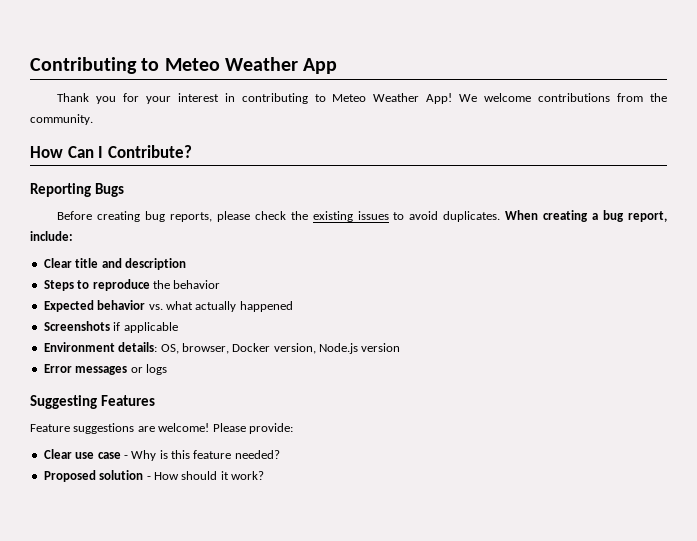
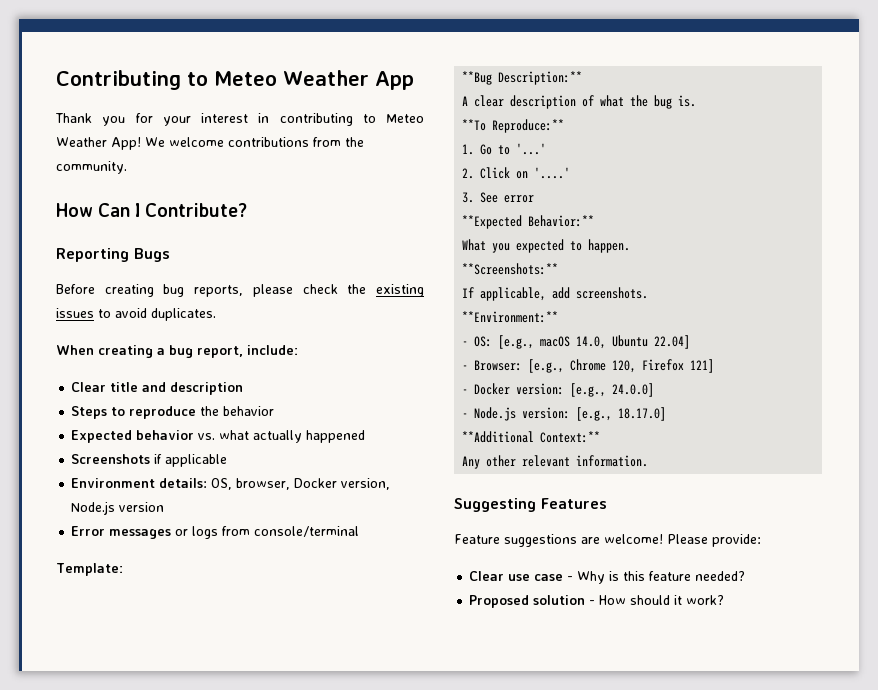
(501, 216) none -> (216, 314) //
(167, 369) none -> [222,526,360,537] [56,563,123,576] [462,71,583,85] [462,95,697,109] [462,119,565,133] [462,143,547,155] [462,167,571,179] [462,192,535,203] [462,215,595,229] [462,239,631,253] [462,263,559,275] [462,287,649,301] [462,311,559,323] [462,335,691,349] [462,359,715,373] [462,383,655,397] [462,407,667,421] [462,431,601,443] [462,455,649,469] from console/terminal // Template: // **Bug Description:** // A clear description of what the bug is. // **To Reproduce:** // 1. Go to '...' // 2. Click on '....' // 3. See error // **Expected Behavior:** // What you expected to happen. // **Screenshots:** // If applicable, add screenshots. // **Environment:** // - OS: [e.g., macOS 14.0, Ubuntu 22.04] // - Browser: [e.g., Chrome 120, Firefox 121] // - Docker version: [e.g., 24.0.0] // - Node.js version: [e.g., 18.17.0] // **Additional Context:** // Any other relevant information.

